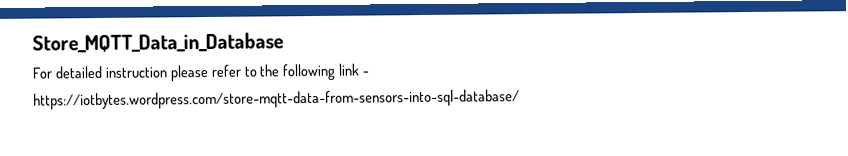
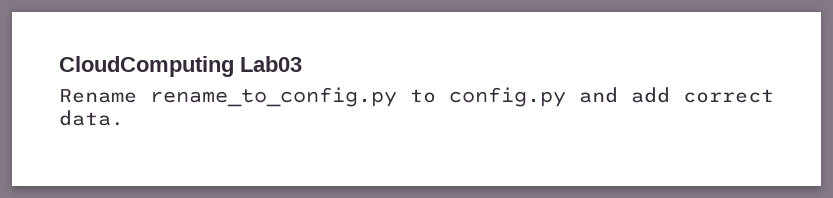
[32,32,284,54] [32,63,370,82] [33,89,520,110] Store_MQTT_Data_in_Database // For detailed instruction please refer to the following link - // https://iotbytes.wordpress.com/store-mqtt-data-from-sensors-into-sql-database/ -> [59,56,302,77] [59,87,774,107] [59,110,124,126] CloudComputing Lab03 // Rename rename_to_config.py to config.py and add correct data.

